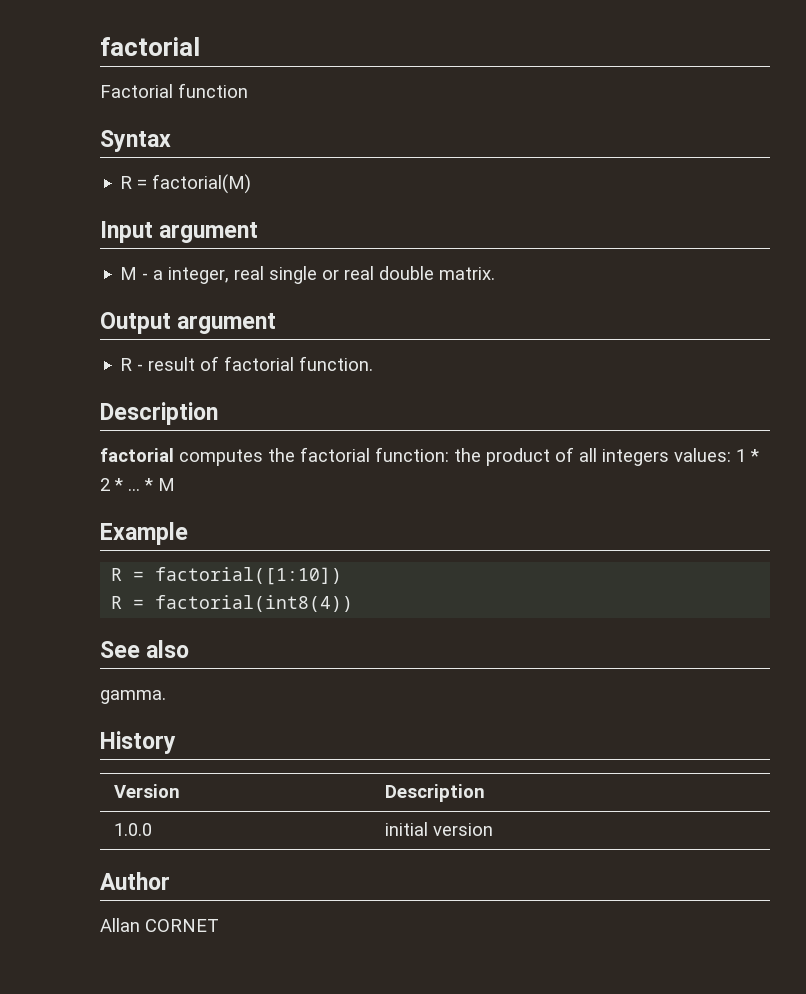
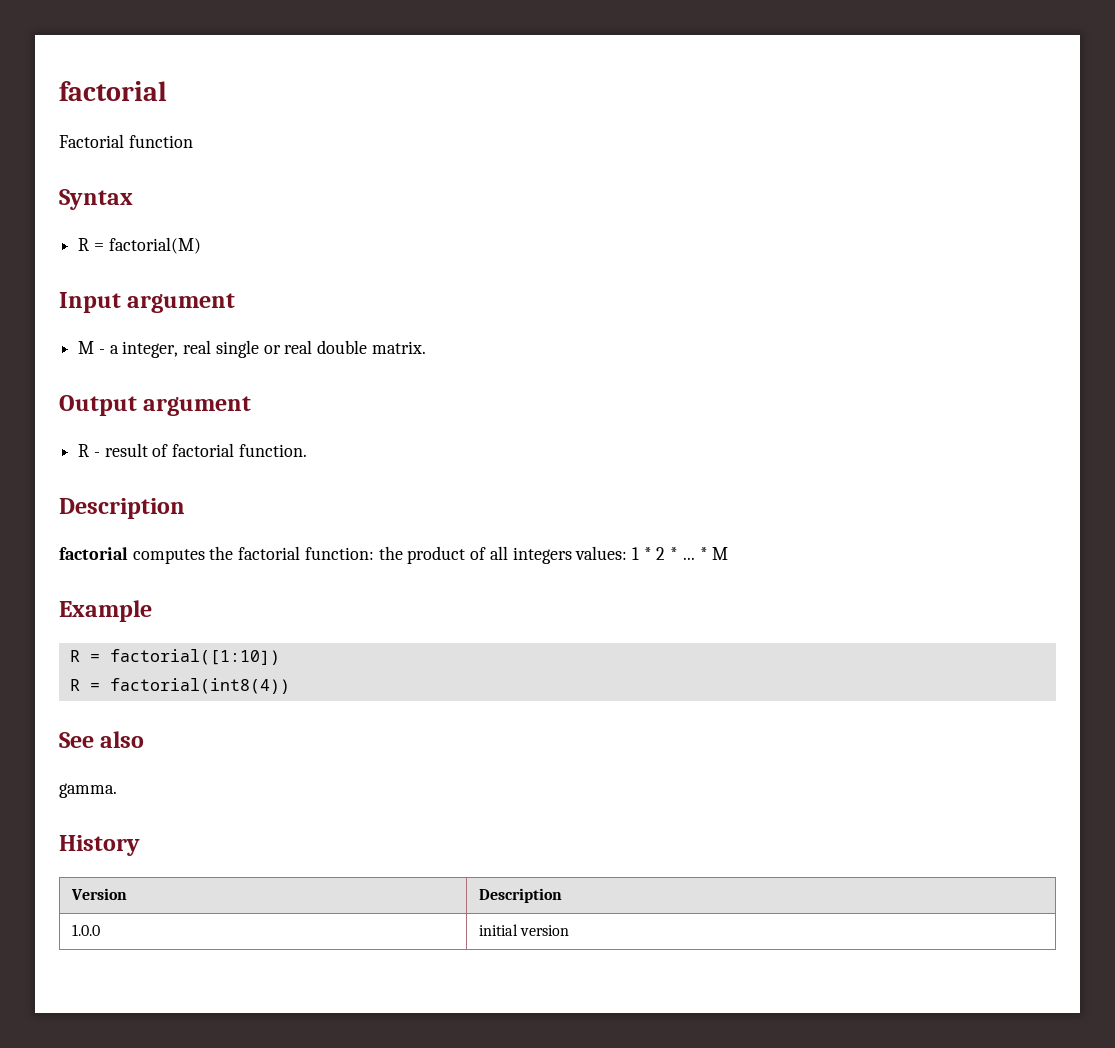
[100,872,170,890] [100,918,219,932] // Author // Allan CORNET -> (570, 930) none

